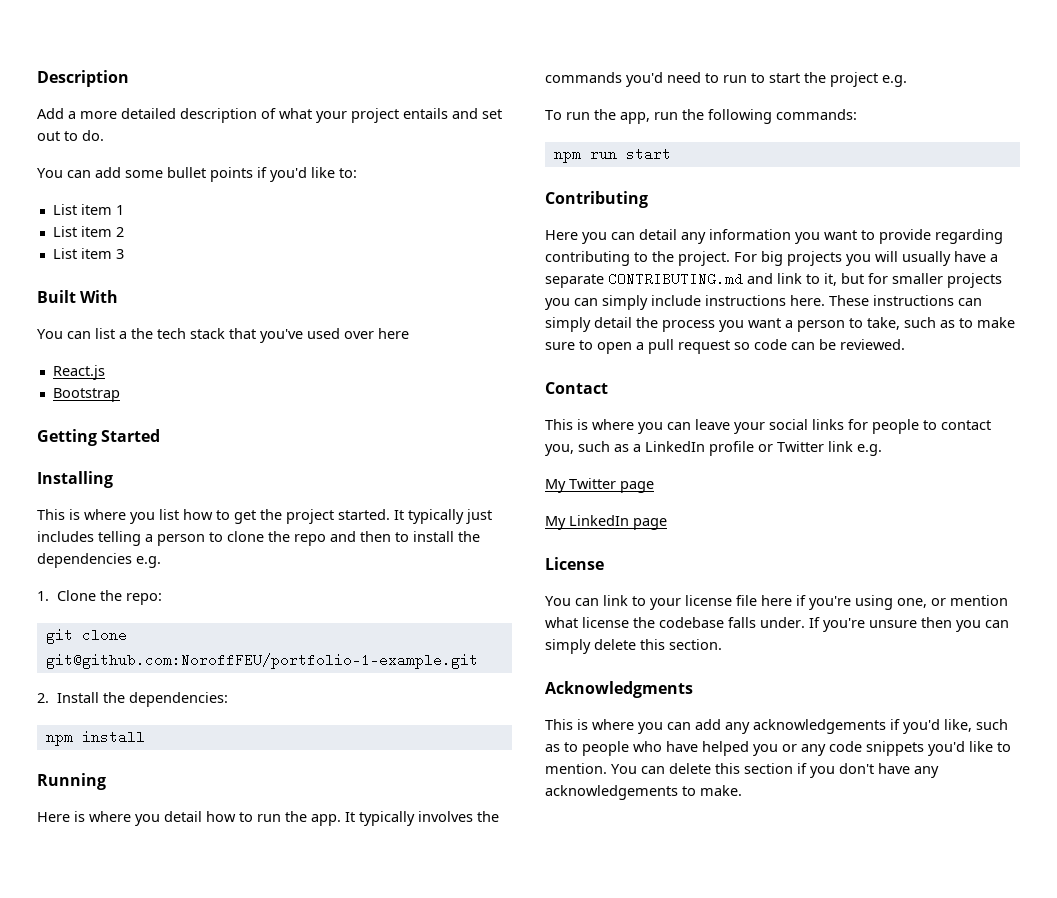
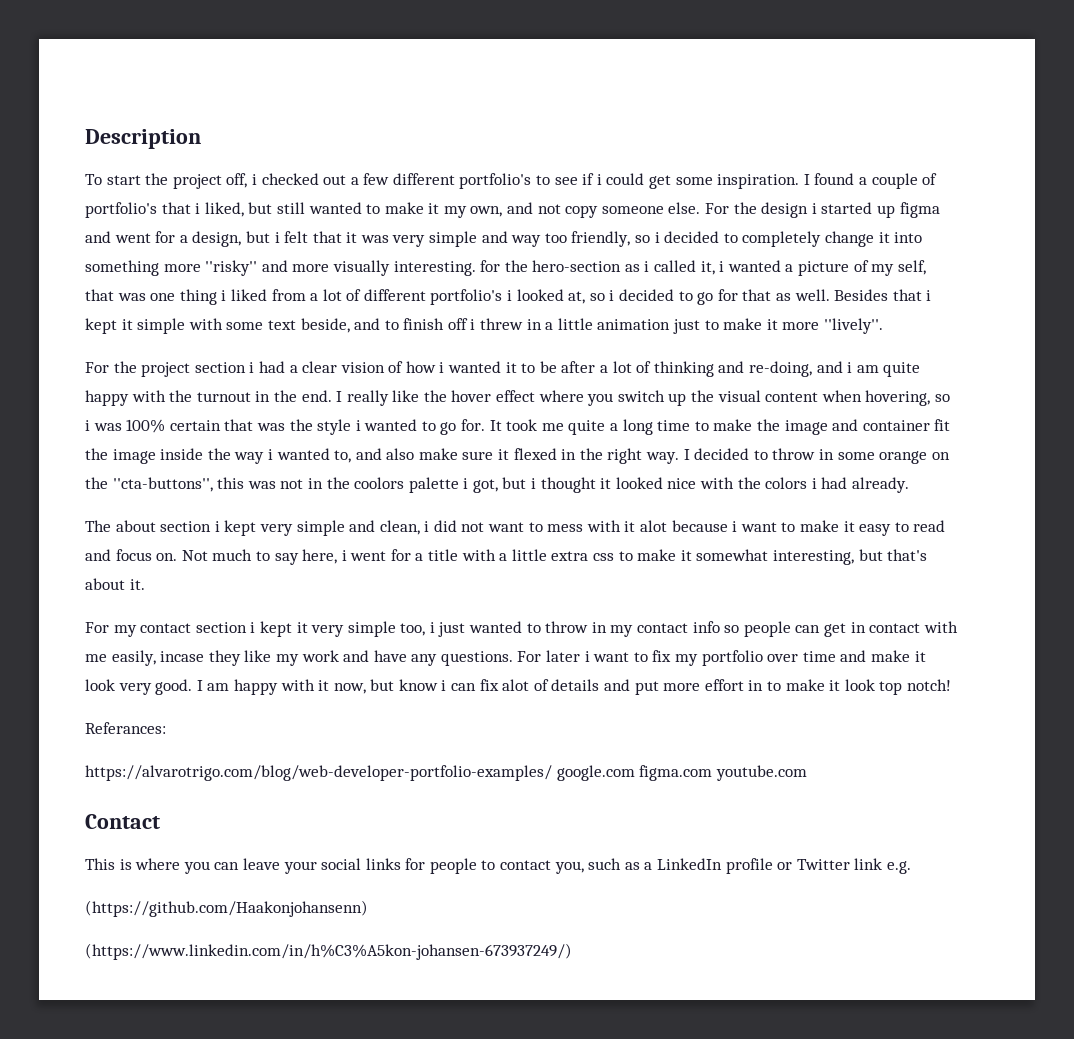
[37,108,502,123] [37,130,104,141] [37,167,357,182] [52,204,124,215] [52,226,124,237] [52,248,124,259] [37,290,119,303] [37,328,409,343] [52,365,105,380] [52,388,120,402] [37,429,161,446] [37,471,113,488] [37,509,492,524] [37,531,480,546] [37,553,161,568] [37,590,162,605] [45,628,127,644] [45,653,478,669] [37,692,228,707] [45,730,145,746] [37,773,106,790] [37,811,499,826] [545,72,907,87] [545,109,857,124] [553,147,671,163] [545,191,648,208] [545,229,1003,244] [545,251,998,266] [545,272,1002,288] [545,295,982,310] [545,317,1015,332] [545,339,905,354] Add a more detailed description of what your project entails and set out to do. // You can add some bullet points if you'd like to: // List item 1 // List item 2 // List item 3 // Built With // You can list a the tech stack that you've used over here // React.js // Bootstrap // Getting Started // Installing // This is where you list how to get the project started. It typically just includes telling a person to clone the repo and then to install the dependencies e.g. // 1. Clone the repo: // git clone git@github.com:NoroffFEU/portfolio-1-example.git // 2. Install the dependencies: // npm install // Running // Here is where you detail how to run the app. It typically involves the commands you'd need to run to start the project e.g. // To run the app, run the following commands: // npm run start // Contributing // Here you can detail any information you want to provide regarding contributing to the project. For big projects you will usually have a separate CONTRIBUTING.md and link to it, but for smaller projects you can simply include instructions here. These instructions can simply detail the process you want a person to take, such as to make sure to open a pull request so code can be reviewed. -> [85,173,938,189] [85,202,940,218] [85,231,923,247] [85,260,926,276] [85,289,932,305] [85,318,883,334] [85,361,921,377] [85,390,950,406] [85,419,951,435] [85,448,950,464] [85,477,909,493] [85,520,946,536] [85,549,928,565] [85,578,145,590] [85,621,958,637] [85,650,926,666] [85,679,951,695] [85,722,166,734] [85,765,807,781] To start the project off, i checked out a few different portfolio's to see if i could get some inspiration. I found a couple of portfolio's that i liked, but still wanted to make it my own, and not copy someone else. For the design i started up figma and went for a design, but i felt that it was very simple and way too friendly, so i decided to completely change it into something more ''risky'' and more visually interesting. for the hero-section as i called it, i wanted a picture of my self, that was one thing i liked from a lot of different portfolio's i looked at, so i decided to go for that as well. Besides that i kept it simple with some text beside, and to finish off i threw in a little animation just to make it more ''lively''. // For the project section i had a clear vision of how i wanted it to be after a lot of thinking and re-doing, and i am quite happy with the turnout in the end. I really like the hover effect where you switch up the visual content when hovering, so i was 100% certain that was the style i wanted to go for. It took me quite a long time to make the image and container fit the image inside the way i wanted to, and also make sure it flexed in the right way. I decided to throw in some orange on the ''cta-buttons'', this was not in the coolors palette i got, but i thought it looked nice with the colors i had already. // The about section i kept very simple and clean, i did not want to mess with it alot because i want to make it easy to read and focus on. Not much to say here, i went for a title with a little extra css to make it somewhat interesting, but that's about it. // For my contact section i kept it very simple too, i just wanted to throw in my contact info so people can get in contact with me easily, incase they like my work and have any questions. For later i want to fix my portfolio over time and make it look very good. I am happy with it now, but know i can fix alot of details and put more effort in to make it look top notch! // Referances: // https://alvarotrigo.com/blog/web-developer-portfolio-examples/ google.com figma.com youtube.com
[545,478,654,493] [545,515,667,530] [545,557,604,570] [545,595,1008,610] [545,617,1009,632] [545,639,722,654] [545,681,693,698] [545,719,1008,734] [545,741,1011,756] [545,763,939,778] [545,785,742,800] My Twitter page // My LinkedIn page // License // You can link to your license file here if you're using one, or mention what license the codebase falls under. If you're unsure then you can simply delete this section. // Acknowledgments // This is where you can add any acknowledgements if you'd like, such as to people who have helped you or any code snippets you'd like to mention. You can delete this section if you don't have any acknowledgements to make. -> [85,900,368,917] [85,943,572,960] (https://github.com/Haakonjohansenn) // (https://www.linkedin.com/in/h%C3%A5kon-johansen-673937249/)

